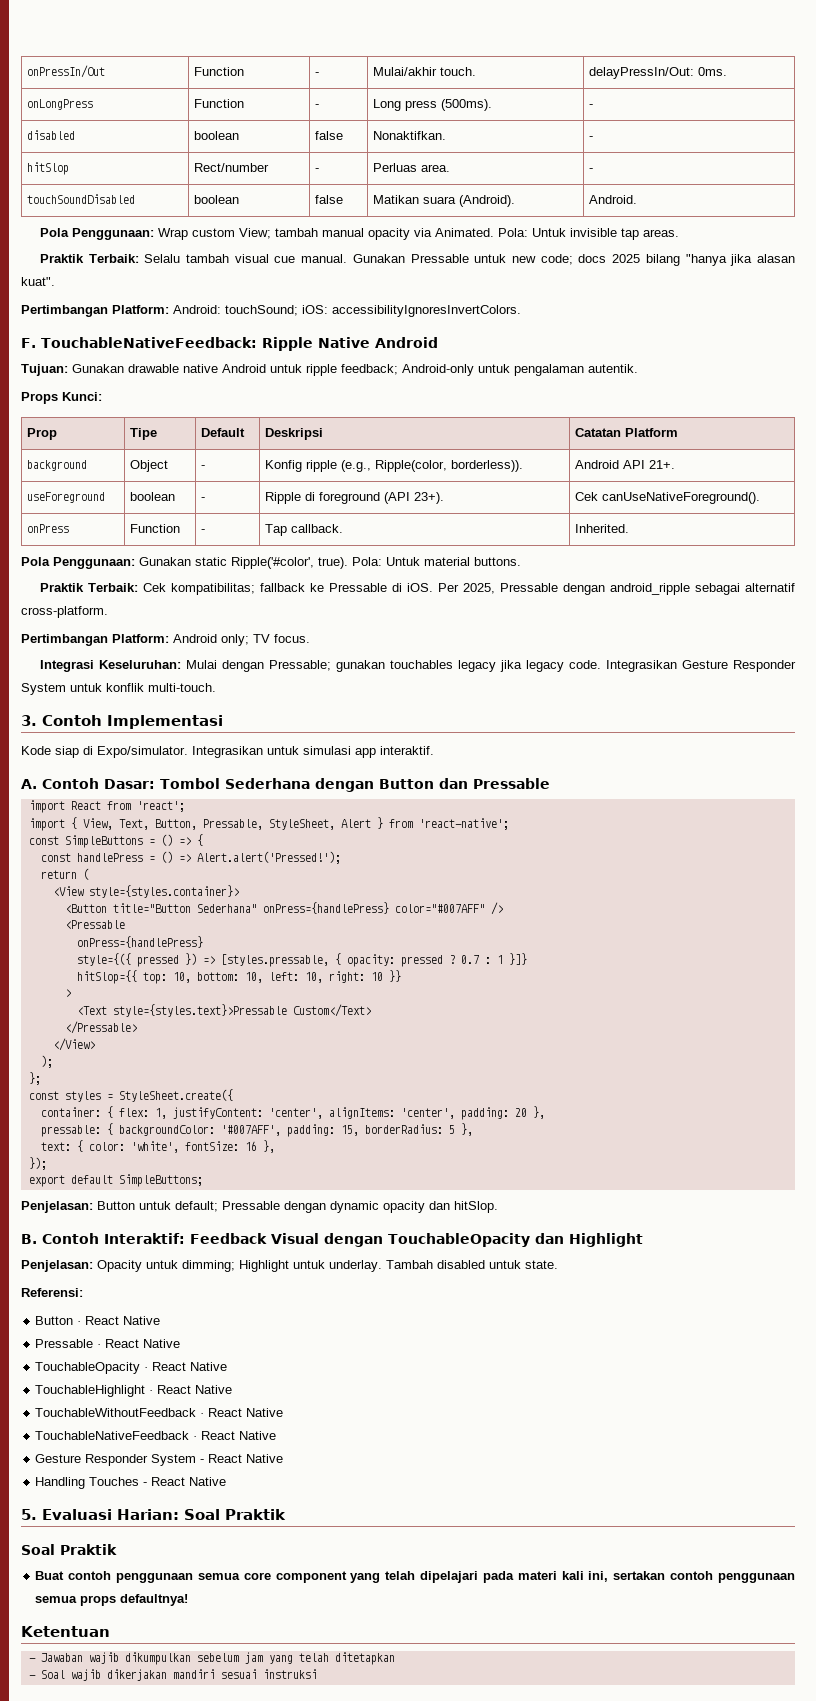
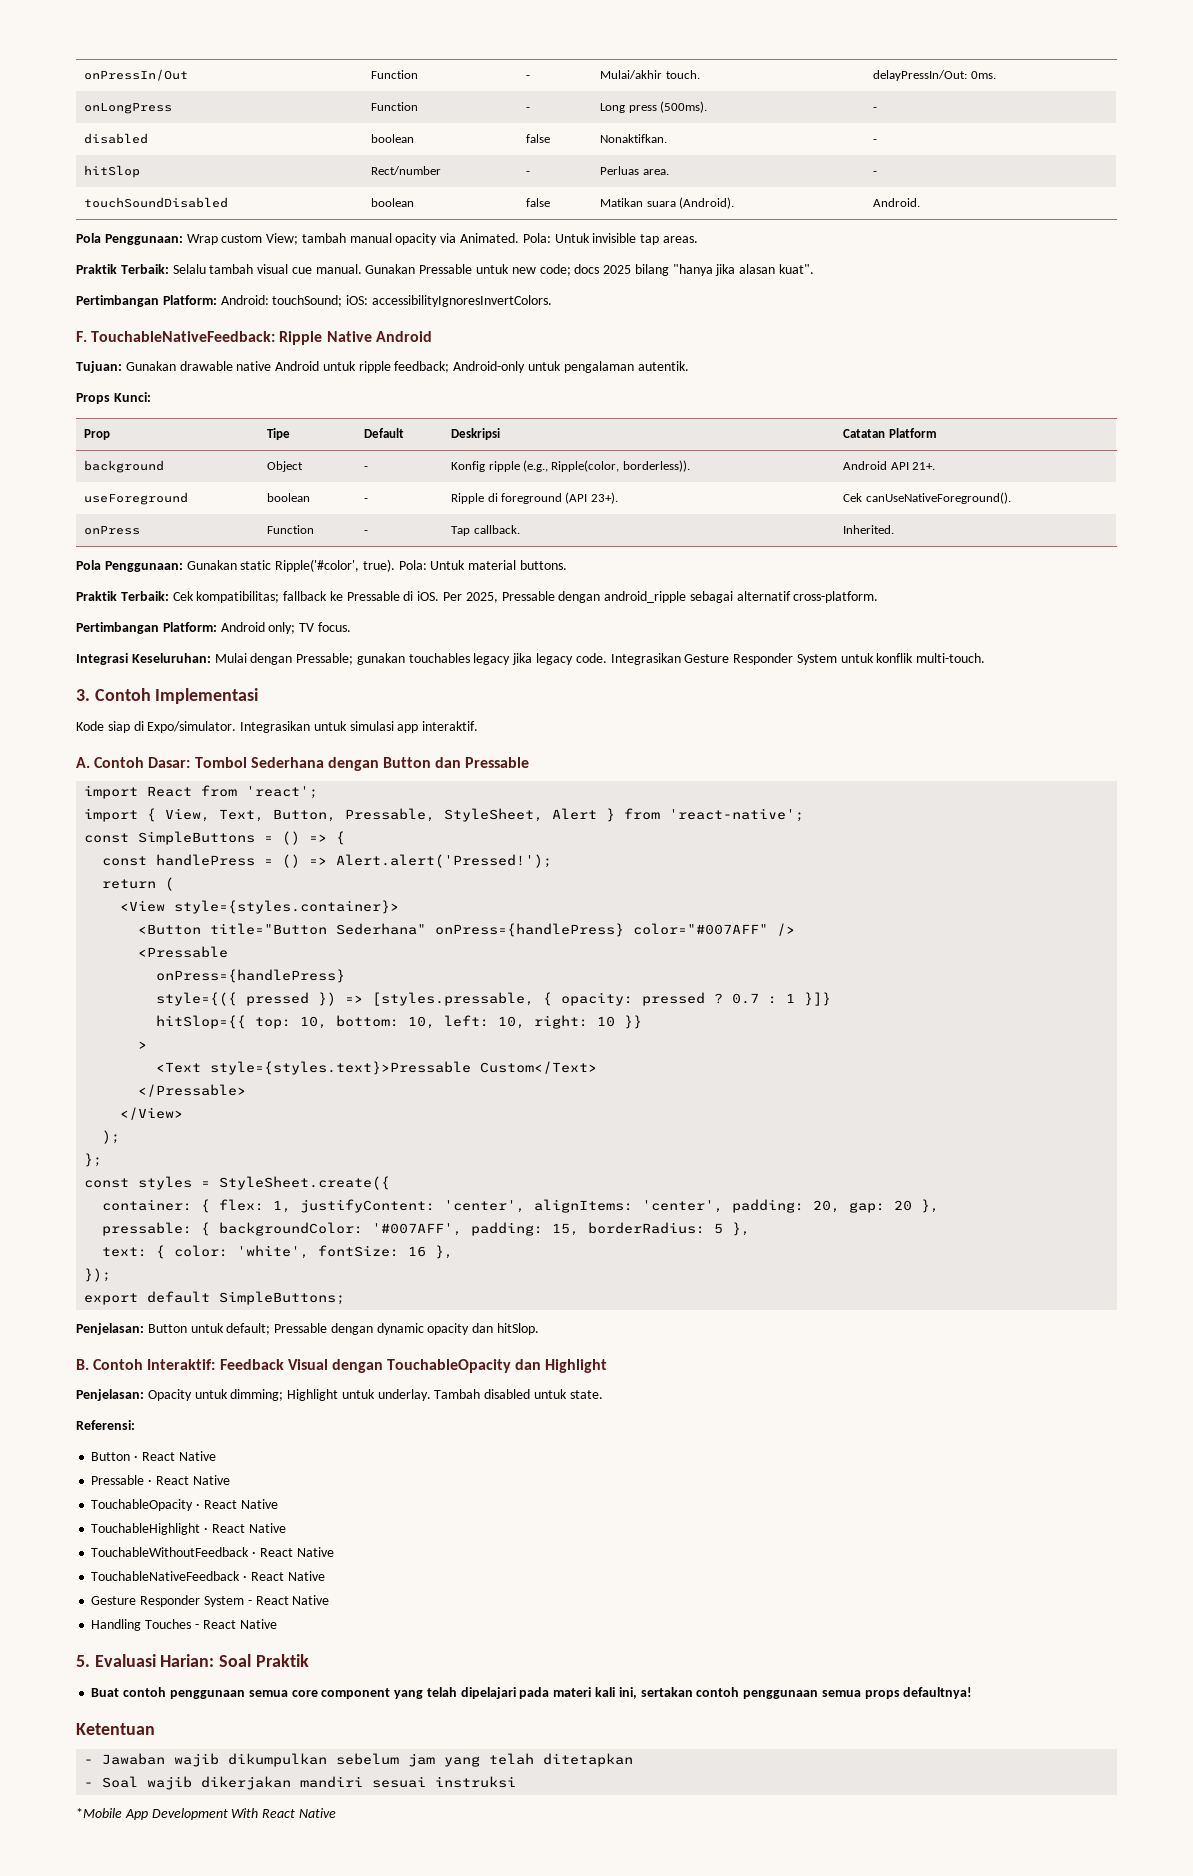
(509, 1113) none -> [813,1200,886,1213] 20, gap:
[21,1544,117,1555] // Soal Praktik -> (309, 1660) none
(317, 1674) none -> [76,1808,336,1820] // *Mobile App Development With React Native

